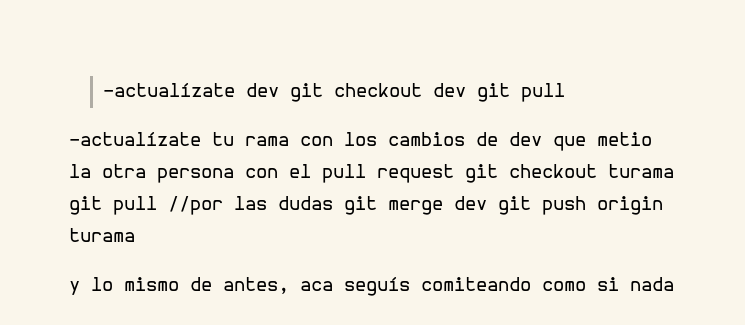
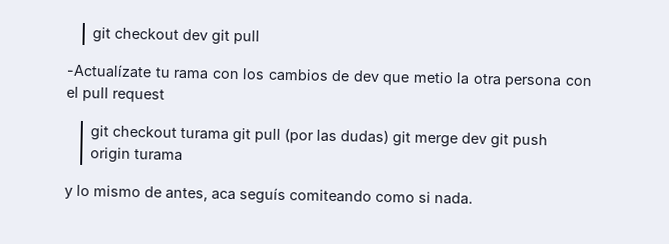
[102,83,279,97] -actualízate dev -> (92, 35) none
[69,132,201,146] -actualízate -> [66,63,152,79] -Actualízate
(454, 173) none -> (165, 95) //
[168,196,333,215] //por las dudas -> [284,128,390,145] (por las dudas)
[630,277,674,291] nada -> [434,192,473,205] nada.

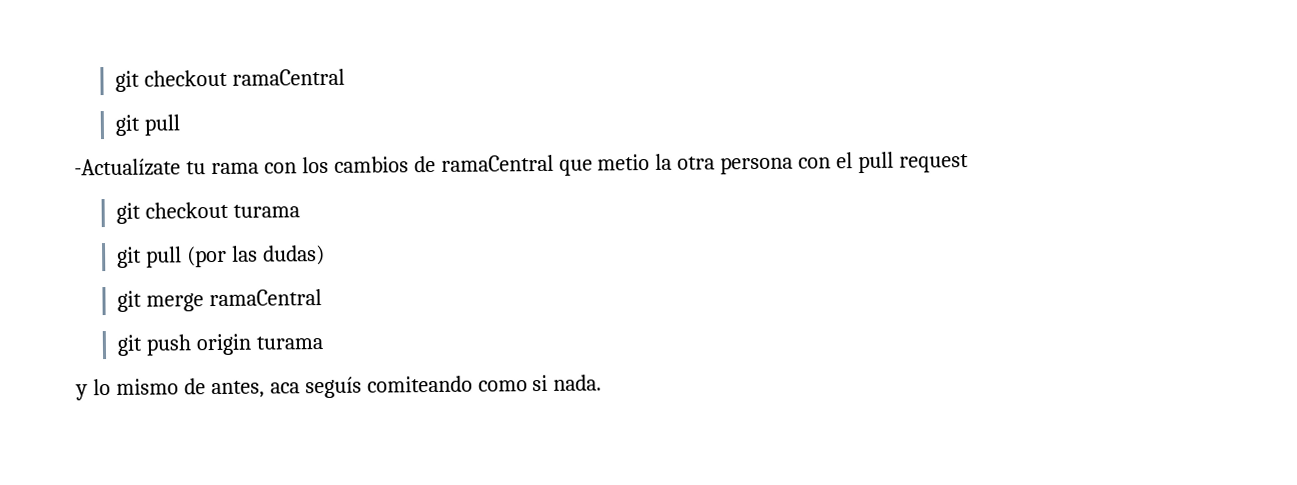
[92,27,209,43] git checkout dev -> [115,68,346,92] git checkout ramaCentral //
[352,70,380,82] dev -> [440,154,554,172] ramaCentral
(230, 133) none -> (301, 211) //
(390, 137) none -> (326, 255) //
[461,132,488,145] dev -> [209,289,323,307] ramaCentral //

